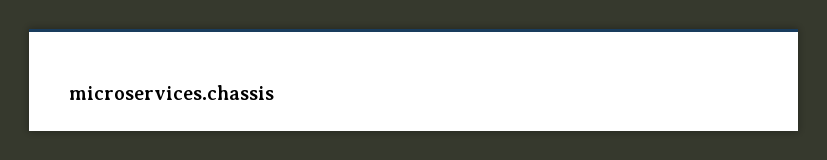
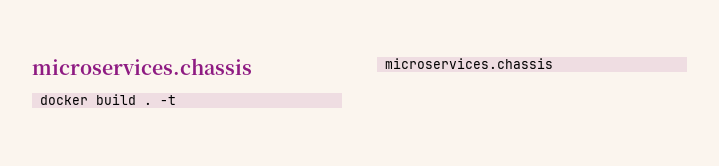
[69,85,274,100] microservices.chassis -> [32,58,252,75] [39,94,176,105] [384,58,553,69] microservices.chassis // docker build . -t microservices.chassis

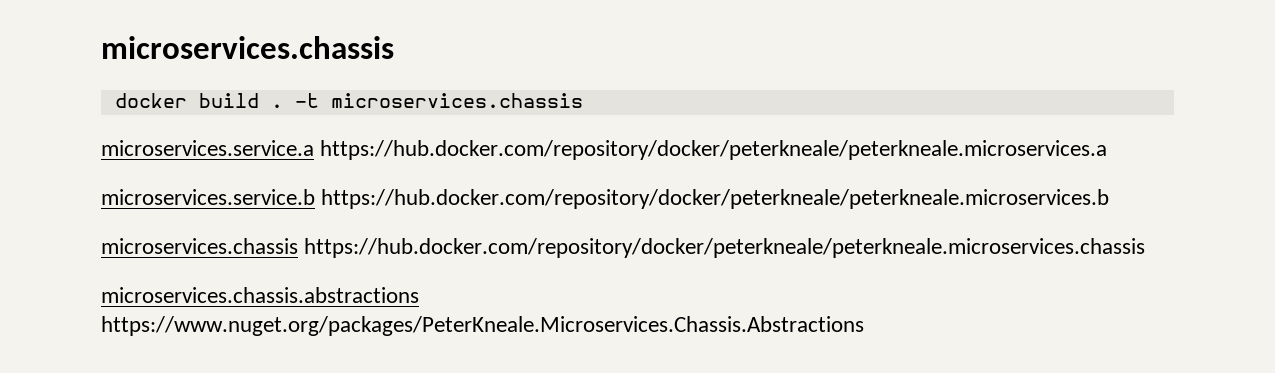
(553, 63) none -> [101,140,1108,160] [101,189,1110,209] [101,238,1146,258] [101,287,419,303] [101,316,864,336] // microservices.service.a https://hub.docker.com/repository/docker/peterkneale/peterkneale.microservices.a // microservices.service.b https://hub.docker.com/repository/docker/peterkneale/peterkneale.microservices.b // microservices.chassis https://hub.docker.com/repository/docker/peterkneale/peterkneale.microservices.chassis // microservices.chassis.abstractions https://www.nuget.org/packages/PeterKneale.Microservices.Chassis.Abstractions

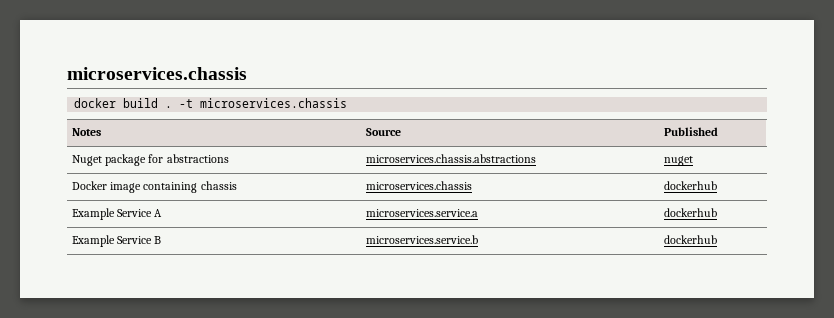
[101,140,1108,160] [101,189,1110,209] [101,238,1146,258] [101,287,419,303] [101,316,864,336] // microservices.service.a https://hub.docker.com/repository/docker/peterkneale/peterkneale.microservices.a // microservices.service.b https://hub.docker.com/repository/docker/peterkneale/peterkneale.microservices.b // microservices.chassis https://hub.docker.com/repository/docker/peterkneale/peterkneale.microservices.chassis // microservices.chassis.abstractions https://www.nuget.org/packages/PeterKneale.Microservices.Chassis.Abstractions -> [71,128,101,136] [365,128,401,136] [663,127,718,136] [71,154,229,166] [365,154,536,163] [663,156,693,166] [71,181,237,193] [365,181,472,190] [663,181,717,190] [71,208,163,220] [365,209,478,217] [663,208,717,217] [71,235,162,247] [365,235,478,244] [663,235,717,244] // Notes | Source | Published // Nuget package for abstractions | microservices.chassis.abstractions | nuget // Docker image containing chassis | microservices.chassis | dockerhub // Example Service A | microservices.service.a | dockerhub // Example Service B | microservices.service.b | dockerhub

